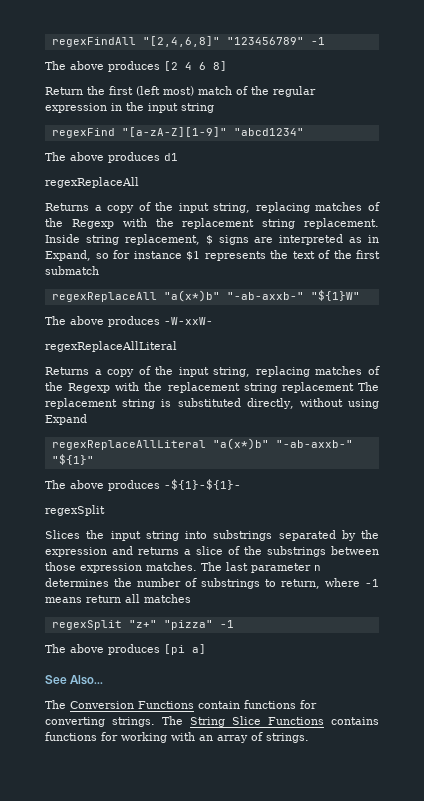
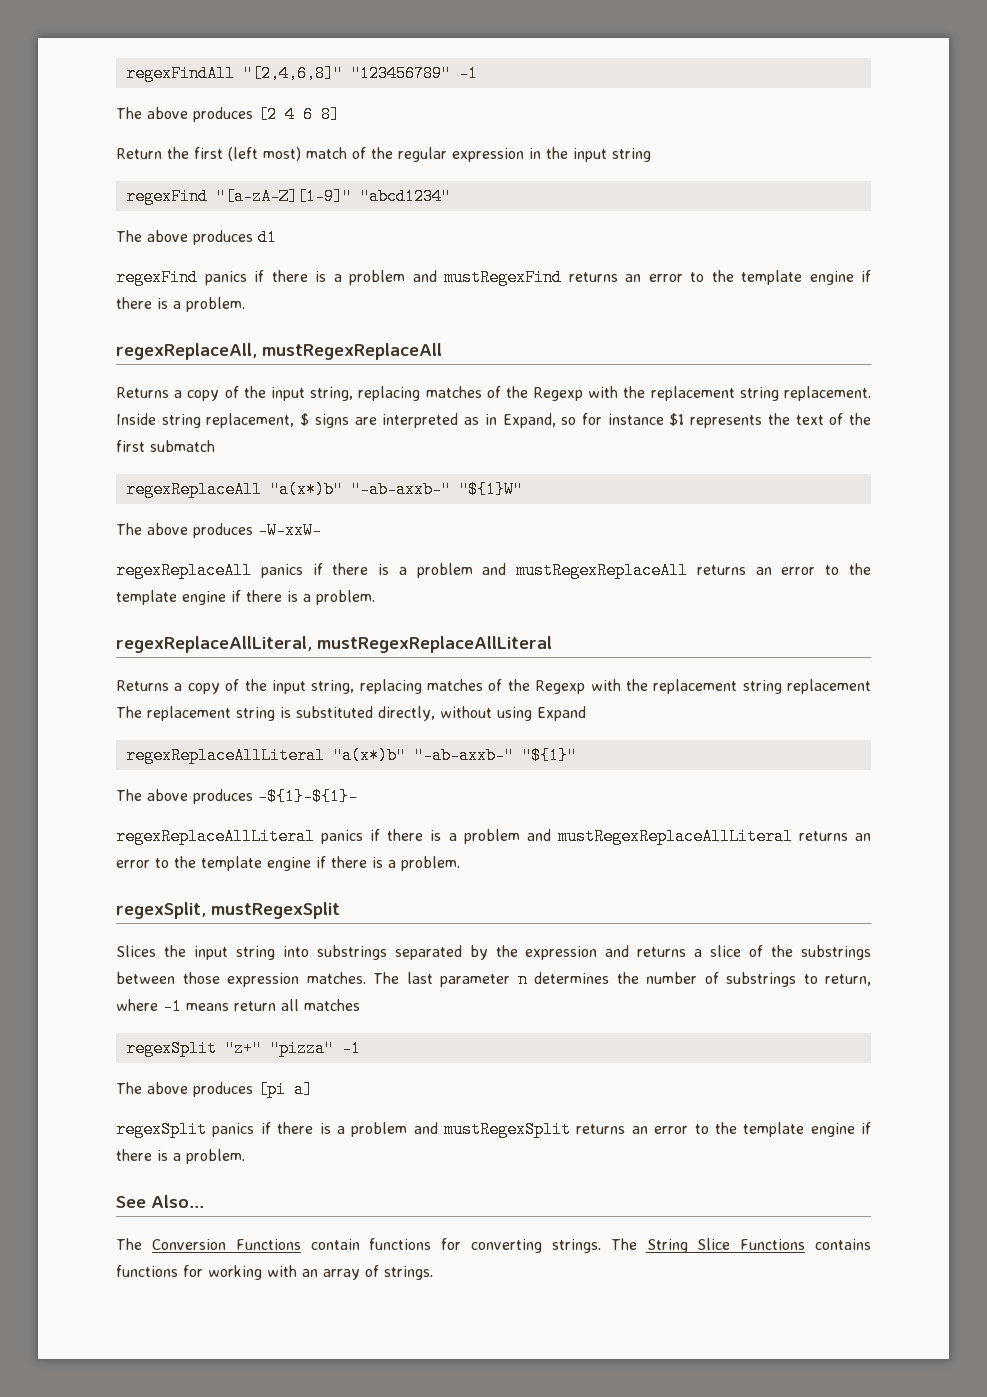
[45,177,139,188] regexReplaceAll -> [116,269,871,286] [116,297,245,312] [116,343,442,360] regexFind panics if there is a problem and mustRegexFind returns an error to the template engine if there is a problem. // regexReplaceAll, mustRegexReplaceAll
[45,341,177,352] regexReplaceAllLiteral -> [116,562,871,579] [116,590,375,605] [116,636,552,653] regexReplaceAll panics if there is a problem and mustRegexReplaceAll returns an error to the template engine if there is a problem. // regexReplaceAllLiteral, mustRegexReplaceAllLiteral
[45,505,105,516] regexSplit -> [116,828,872,845] [116,856,460,871] [116,902,340,919] regexReplaceAllLiteral panics if there is a problem and mustRegexReplaceAllLiteral returns an error to the template engine if there is a problem. // regexSplit, mustRegexSplit
(206, 649) none -> [116,1121,871,1138] [116,1149,245,1164] // regexSplit panics if there is a problem and mustRegexSplit returns an error to the template engine if there is a problem.

